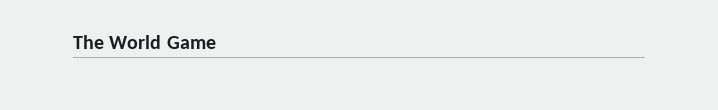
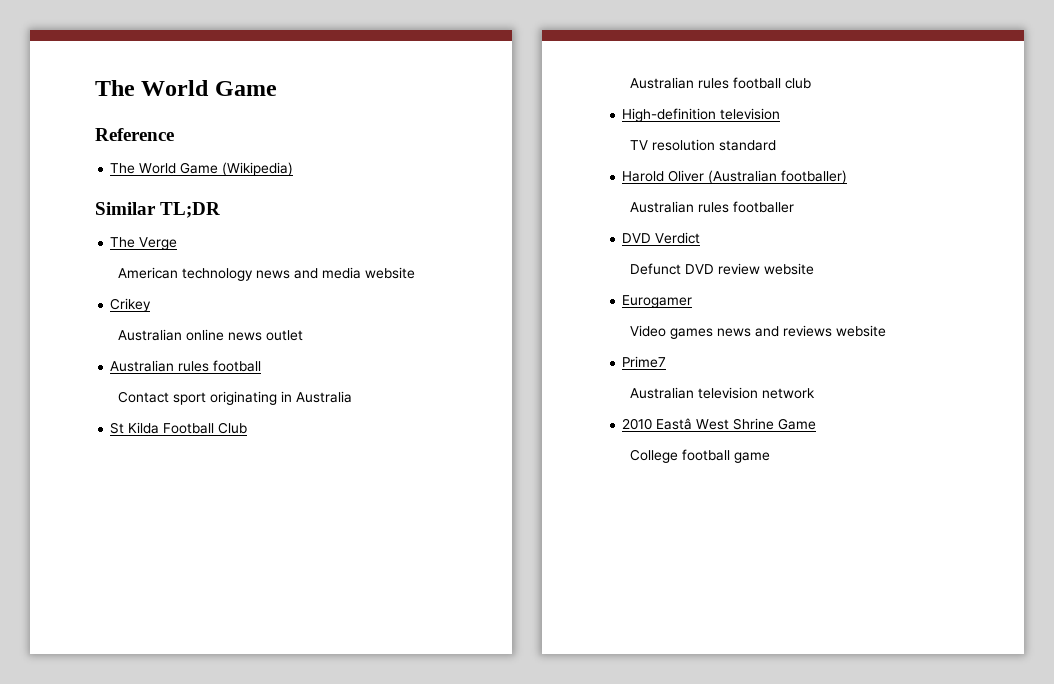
[73,35,216,49] The World Game -> [95,80,277,96] [95,128,174,141] [110,162,294,176] [95,202,221,218] [110,237,178,250] [118,267,416,281] [110,298,152,312] [118,329,304,341] [110,360,262,372] [118,391,353,405] [110,422,248,434] [630,77,812,89] [622,108,781,122] [630,139,777,151] [622,170,848,184] [630,201,795,213] [622,232,701,244] [630,263,815,275] [622,295,693,308] [630,325,887,339] [622,356,667,368] [630,387,816,399] [622,418,817,430] [630,449,771,463] The World Game // Reference // The World Game (Wikipedia) // Similar TL;DR // The Verge // American technology news and media website // Crikey // Australian online news outlet // Australian rules football // Contact sport originating in Australia // St Kilda Football Club // Australian rules football club // High-definition television // TV resolution standard // Harold Oliver (Australian footballer) // Australian rules footballer // DVD Verdict // Defunct DVD review website // Eurogamer // Video games news and reviews website // Prime7 // Australian television network // 2010 Eastâ West Shrine Game // College football game

